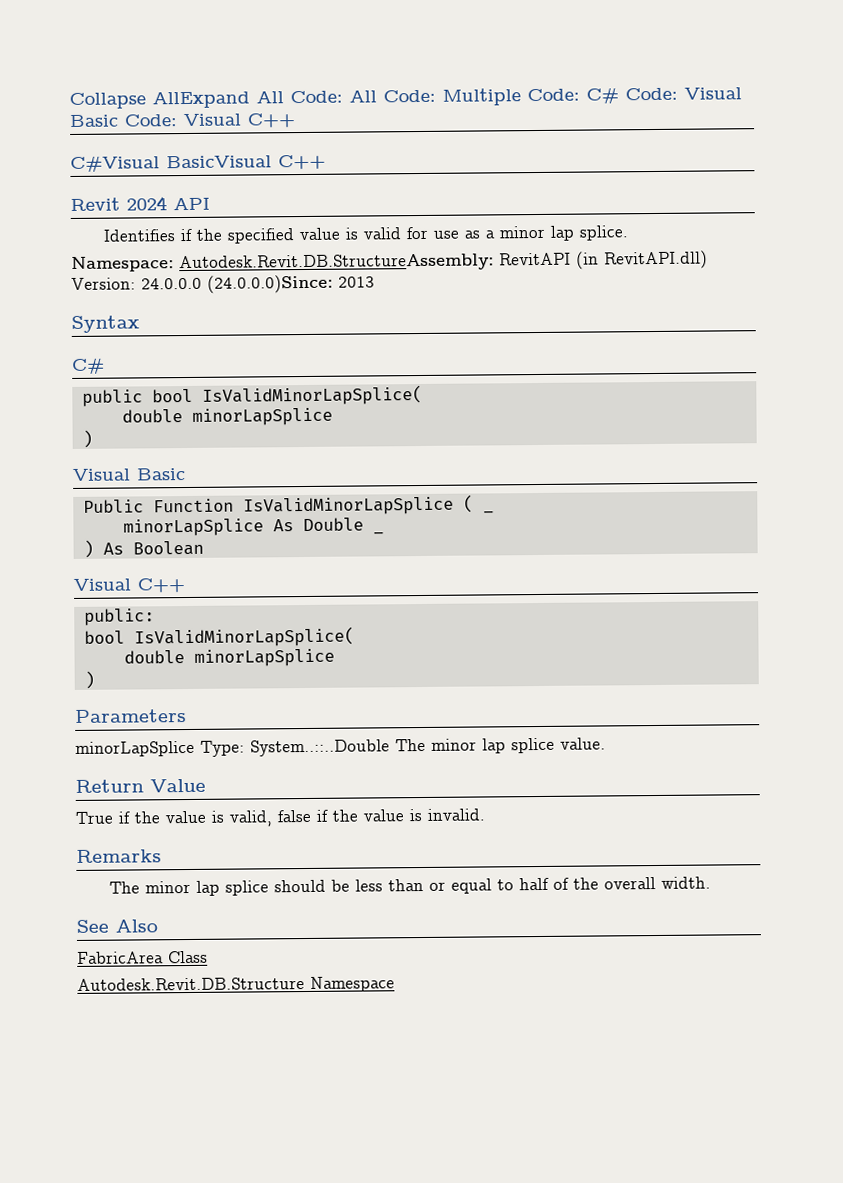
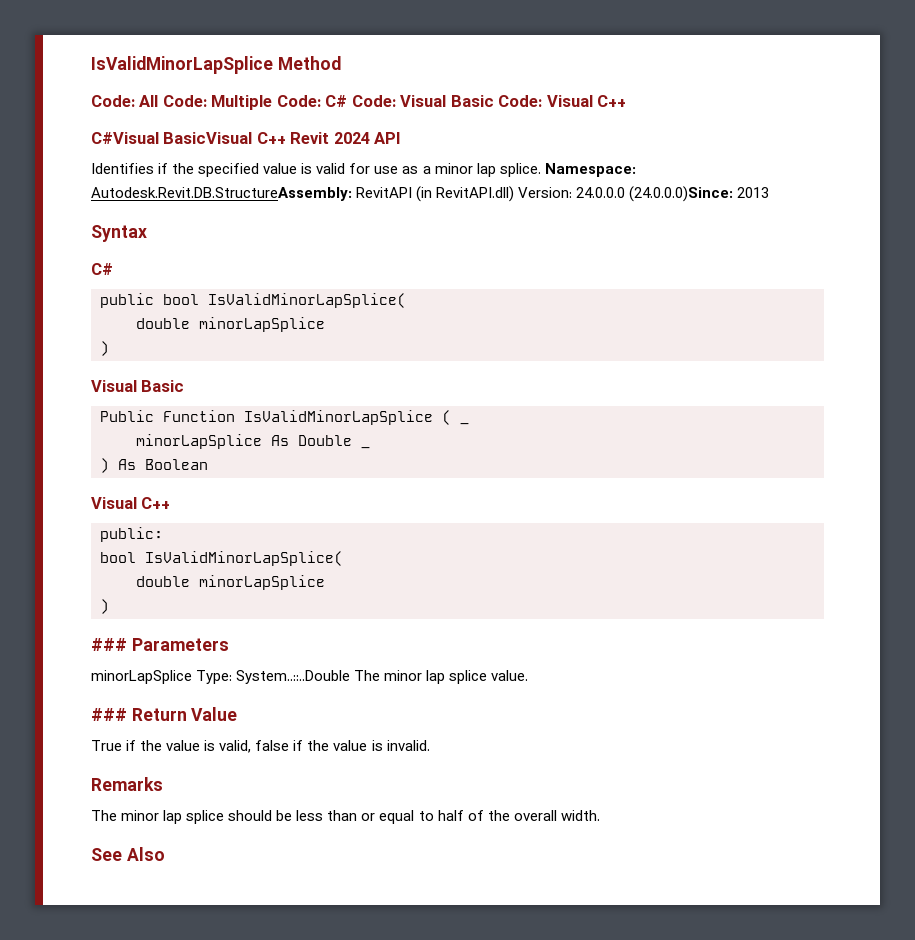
[69,91,284,109] Collapse AllExpand All -> [91,56,341,74] IsValidMinorLapSplice Method //
(326, 162) // -> (286, 138) none
(630, 233) // -> (541, 170) none
(95, 679) none -> [91,638,127,651] ###
(606, 743) none -> [91,708,127,721] ###
[77,950,208,964] [77,976,395,992] // FabricArea Class // Autodesk.Revit.DB.Structure Namespace -> (165, 854) none

